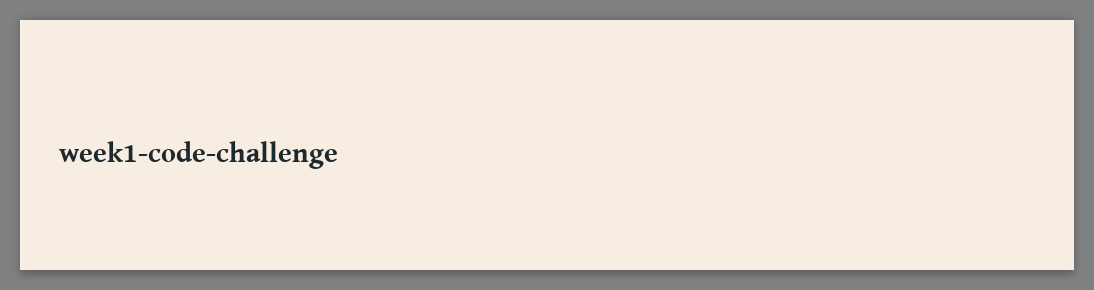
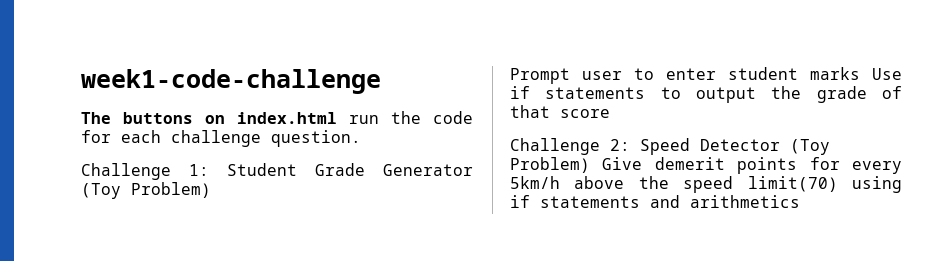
(338, 155) none -> [81,111,473,124] [81,130,361,147] [81,163,473,180] [81,182,211,199] [510,67,902,84] [510,86,902,103] [510,105,610,118] [510,138,830,155] [510,157,902,174] [510,176,902,193] [510,195,800,208] // The buttons on index.html run the code for each challenge question. // Challenge 1: Student Grade Generator (Toy Problem) // Prompt user to enter student marks Use if statements to output the grade of that score // Challenge 2: Speed Detector (Toy Problem) Give demerit points for every 5km/h above the speed limit(70) using if statements and arithmetics

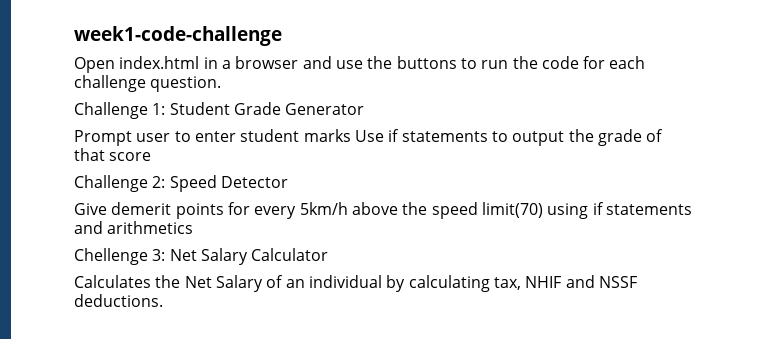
[81,112,337,124] The buttons on index.html -> [74,56,477,73] Open index.html in a browser and use the buttons to
[81,182,211,199] (Toy Problem) -> (365, 109) none
[790,139,830,155] [510,157,590,173] (Toy Problem) -> (288, 182) //
(800, 201) none -> [74,248,329,265] [74,275,637,292] [74,294,163,307] // Chellenge 3: Net Salary Calculator // Calculates the Net Salary of an individual by calculating tax, NHIF and NSSF deductions.

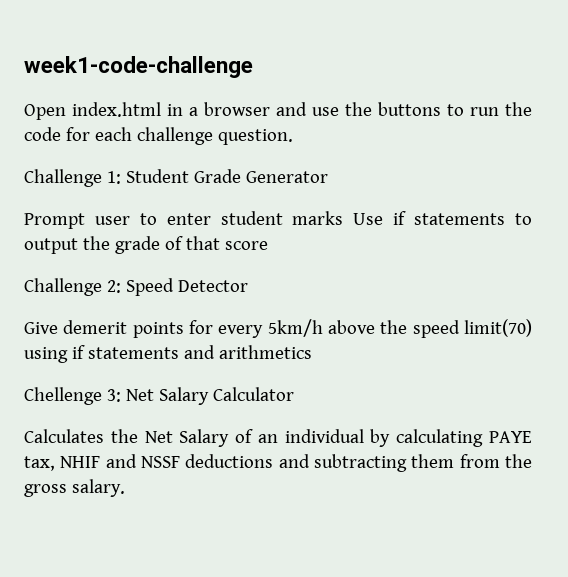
(490, 283) none -> [489,431,532,443] PAYE
[74,294,163,307] deductions. -> [185,454,532,472] [24,479,125,497] deductions and subtracting them from the gross salary.

